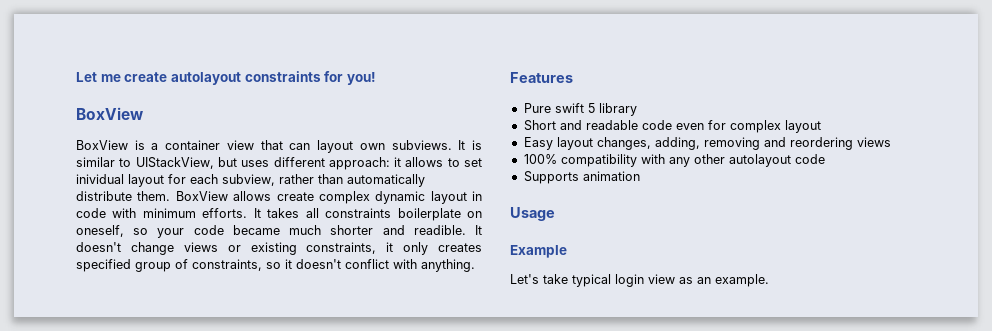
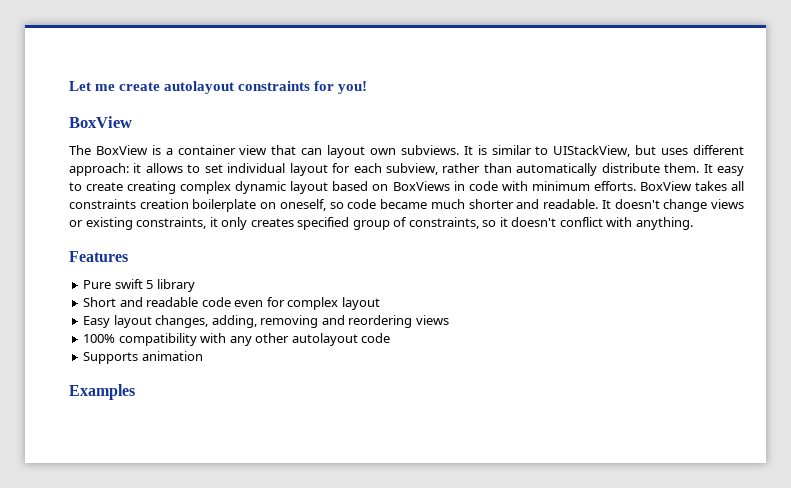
(143, 113) none -> [69,145,91,155] The
[76,174,124,184] inividual -> [227,163,286,173] individual
[175,191,467,204] BoxView allows create complex dynamic layout -> [703,164,744,176] [69,181,450,194] It easy to create creating complex dynamic layout based on BoxViews
[253,208,261,218] It -> [639,181,692,191] BoxView
(392, 213) none -> [139,199,189,209] creation
[157,228,185,238] your -> (344, 205) none
[413,225,466,235] readible. -> [543,199,599,209] readable.
[510,207,555,221] [510,245,567,258] [510,274,769,287] Usage // Example // Let's take typical login view as an example. -> [69,384,135,400] Examples

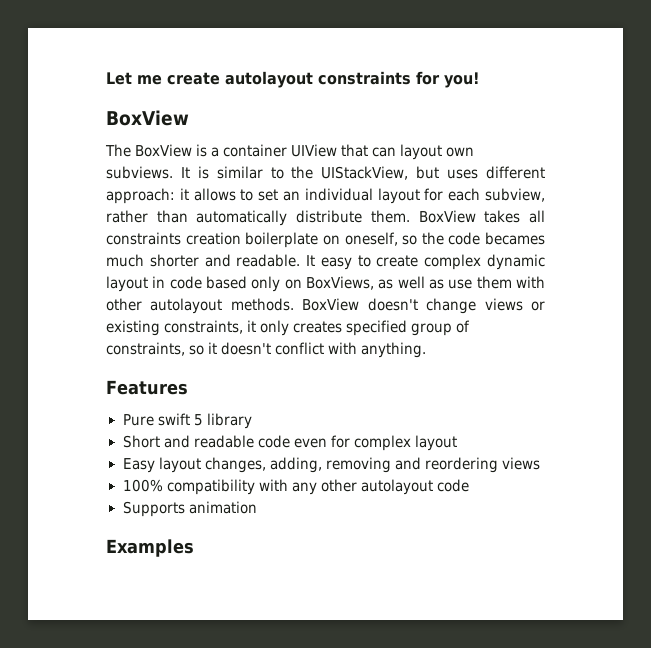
[239,145,268,155] view -> [291,144,338,157] UIView
(549, 150) none -> [291,166,314,179] the
(223, 168) none -> [283,191,300,201] an
[703,164,744,176] [69,181,636,194] It easy to create creating complex dynamic layout based on BoxViews in code with minimum efforts. -> (410, 216) none
[347,199,428,209] code became -> [421,232,545,245] the code becames
(611, 204) none -> [320,254,545,270] [106,276,545,292] [106,298,360,314] easy to create complex dynamic layout in code based only on BoxViews, as well as use them with other autolayout methods. BoxView

